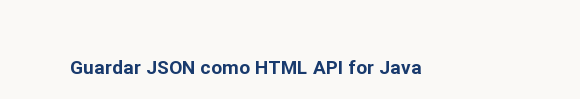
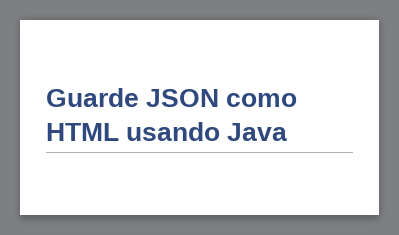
[70,60,141,74] Guardar -> [46,88,139,107] Guarde
[312,60,374,74] API for -> [126,122,221,141] usando

